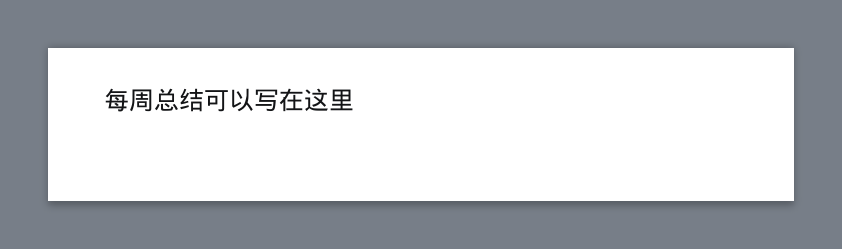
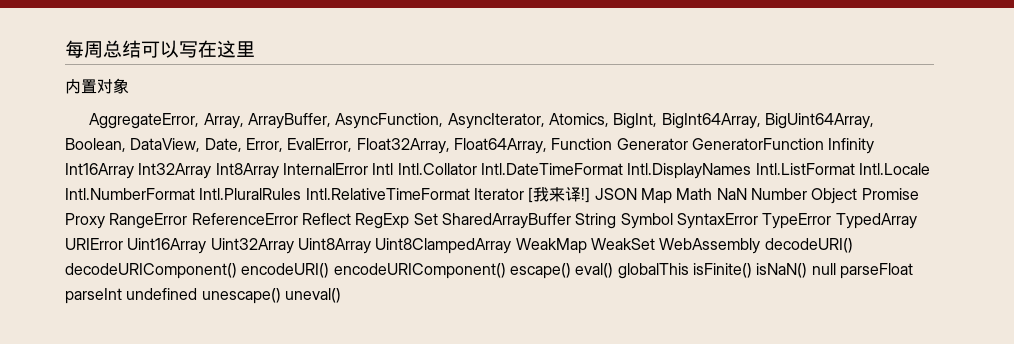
(354, 100) none -> [65,78,129,94] [89,113,874,129] [65,138,875,154] [65,163,930,179] [65,187,919,204] [65,213,917,229] [65,238,853,254] [65,263,913,279] [65,288,341,304] // 内置对象 // AggregateError, Array, ArrayBuffer, AsyncFunction, AsyncIterator, Atomics, BigInt, BigInt64Array, BigUint64Array, Boolean, DataView, Date, Error, EvalError, Float32Array, Float64Array, Function Generator GeneratorFunction Infinity Int16Array Int32Array Int8Array InternalError Intl Intl.Collator Intl.DateTimeFormat Intl.DisplayNames Intl.ListFormat Intl.Locale Intl.NumberFormat Intl.PluralRules Intl.RelativeTimeFormat Iterator [我来译!] JSON Map Math NaN Number Object Promise Proxy RangeError ReferenceError Reflect RegExp Set SharedArrayBuffer String Symbol SyntaxError TypeError TypedArray URIError Uint16Array Uint32Array Uint8Array Uint8ClampedArray WeakMap WeakSet WebAssembly decodeURI() decodeURIComponent() encodeURI() encodeURIComponent() escape() eval() globalThis isFinite() isNaN() null parseFloat parseInt undefined unescape() uneval()

